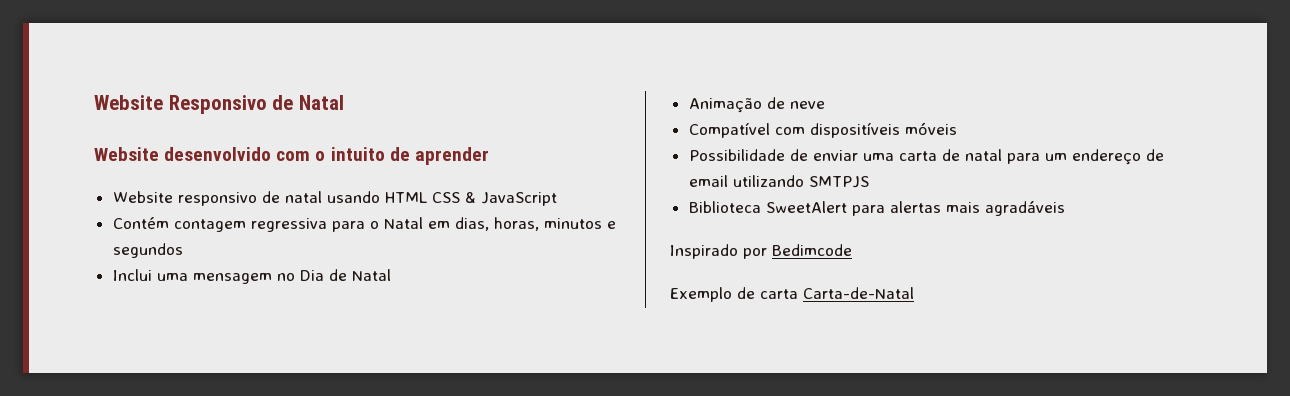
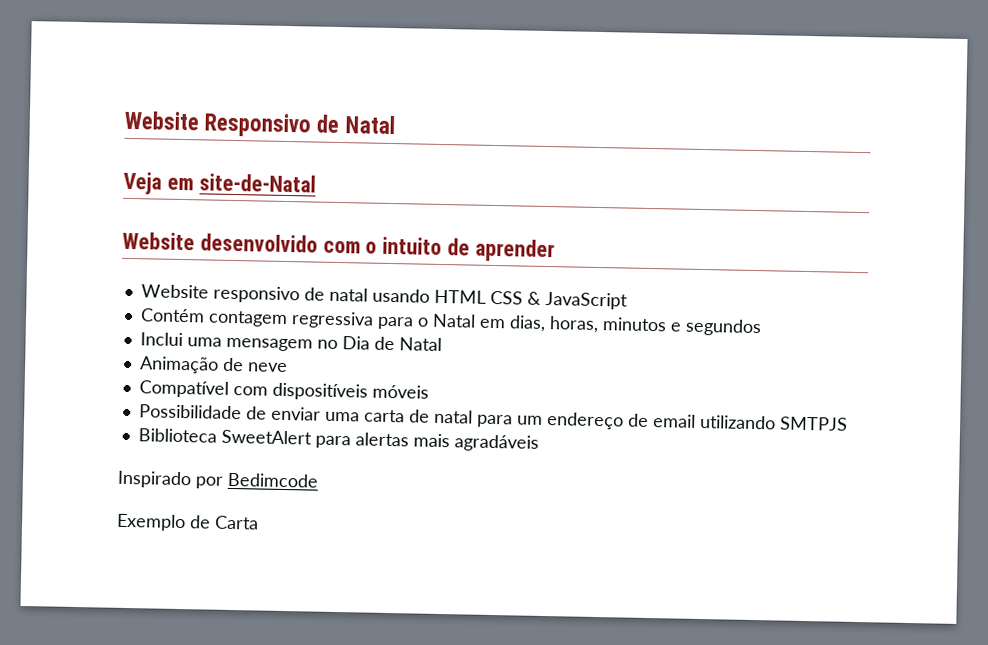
(344, 102) none -> [123,171,316,195] // Veja em site-de-Natal
[760,287,914,299] carta Carta-de-Natal -> [214,515,259,530] Carta

